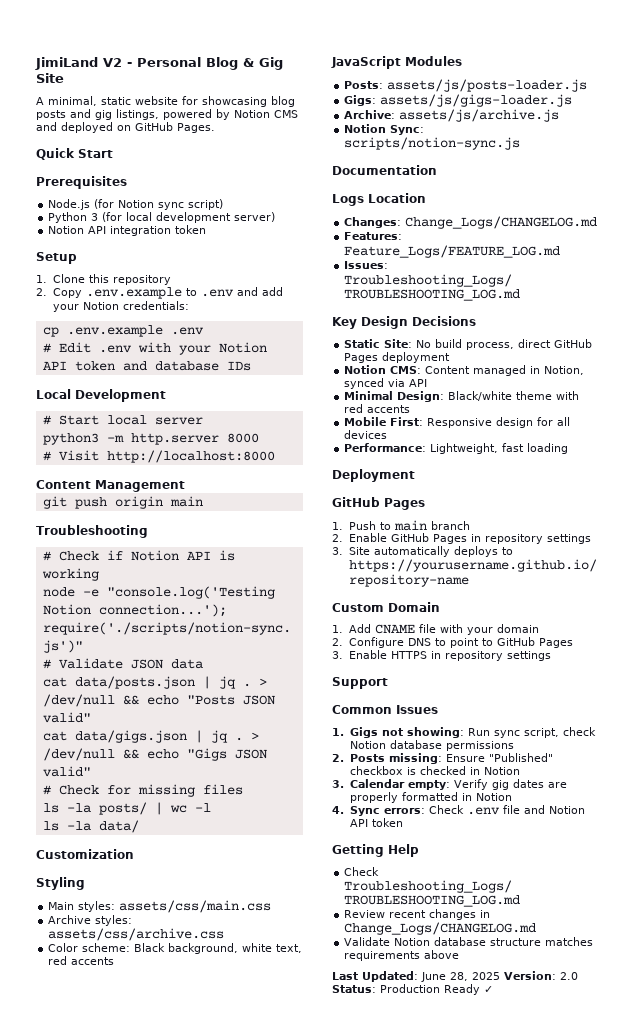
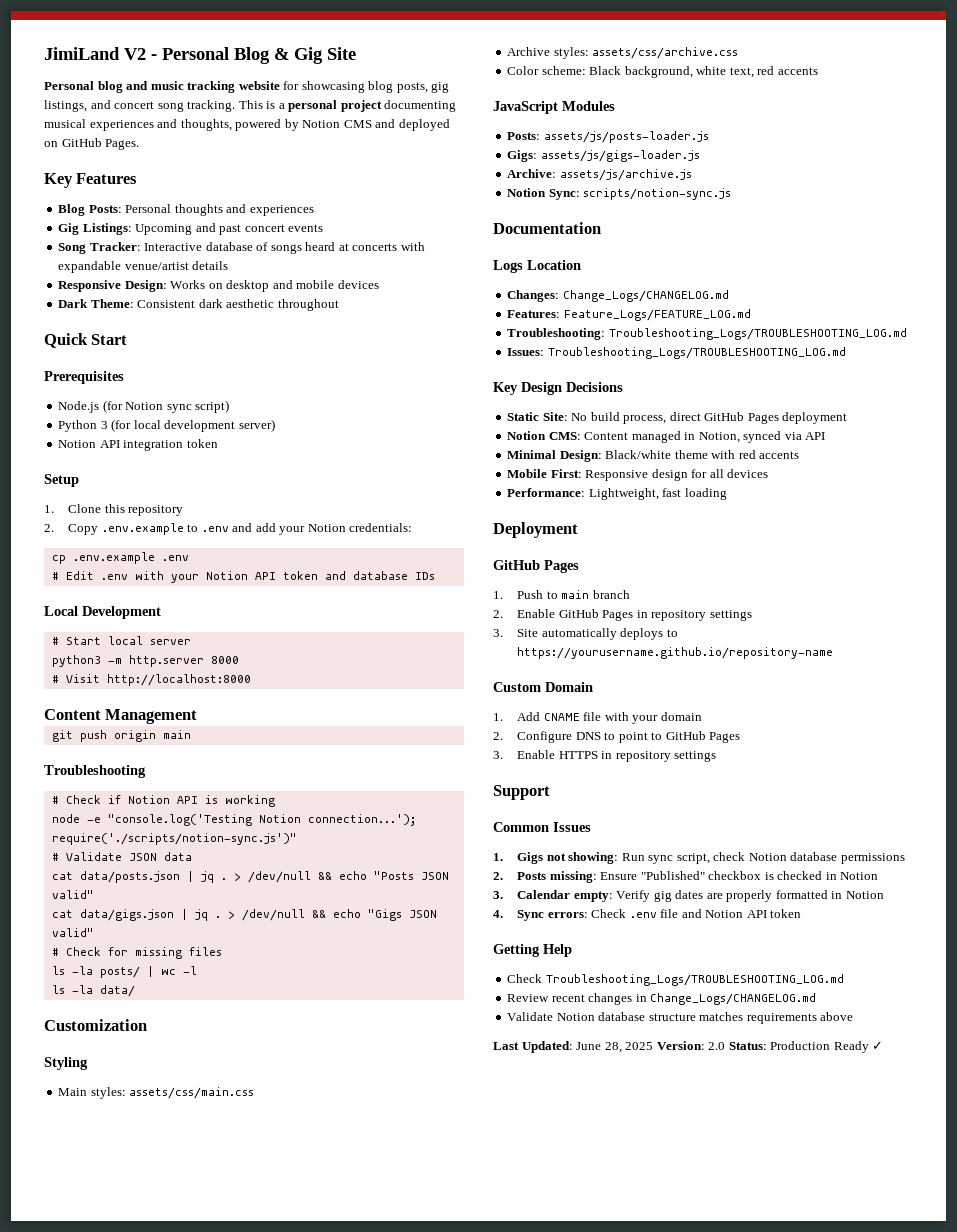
[36,96,295,107] [36,109,159,120] A minimal, static website for showcasing blog posts and gig listings, -> [44,81,450,93] [44,100,457,112] [44,119,232,131] Personal blog and music tracking website for showcasing blog posts, gig listings, and concert song tracking. This is a personal project documenting musical experiences and thoughts,
(215, 128) none -> [44,173,138,188] [58,204,314,216] [58,223,324,235] [58,242,425,254] [58,261,229,273] [58,280,379,292] [58,299,339,311] // Key Features // Blog Posts: Personal thoughts and experiences // Gig Listings: Upcoming and past concert events // Song Tracker: Interactive database of songs heard at concerts with expandable venue/artist details // Responsive Design: Works on desktop and mobile devices // Dark Theme: Consistent dark aesthetic throughout
(561, 251) none -> [507,328,907,340] // Troubleshooting: Troubleshooting_Logs/TROUBLESHOOTING_LOG.md

